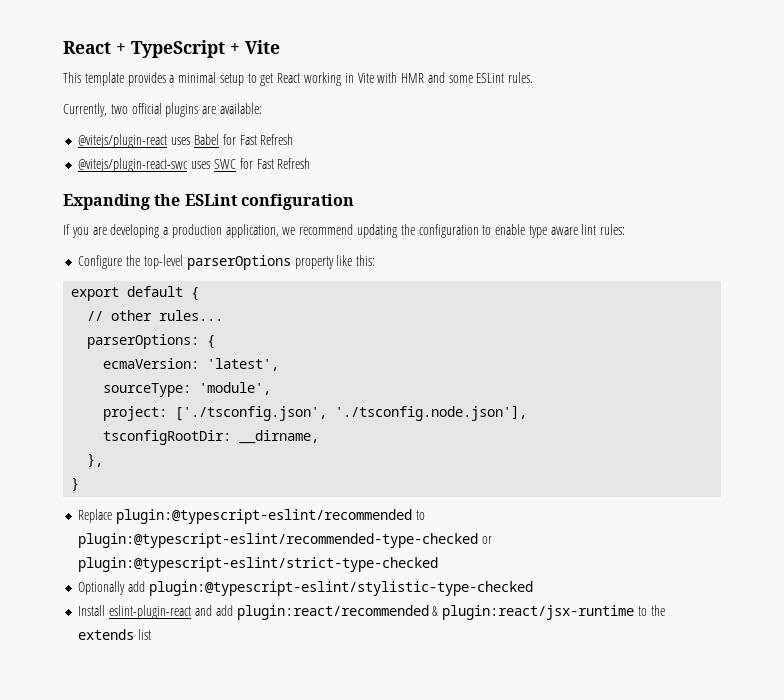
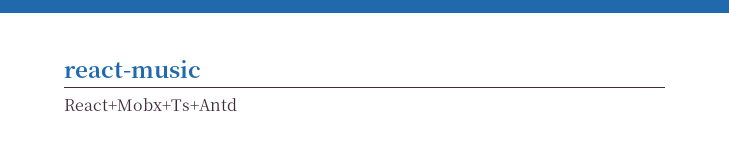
[63,40,280,58] [63,72,534,86] [63,103,262,117] [78,134,294,148] [78,158,311,172] [63,194,354,210] [63,224,626,238] [78,255,376,270] [71,286,200,301] [87,310,224,321] [87,334,216,349] [103,358,280,371] [103,382,272,397] [103,405,528,421] [103,430,320,445] [87,453,104,467] [71,477,80,491] [78,509,425,524] [78,533,493,548] [78,557,439,572] [78,581,533,596] [78,605,665,620] [78,629,152,640] React + TypeScript + Vite // This template provides a minimal setup to get React working in Vite with HMR and some ESLint rules. // Currently, two official plugins are available: // @vitejs/plugin-react uses Babel for Fast Refresh // @vitejs/plugin-react-swc uses SWC for Fast Refresh // Expanding the ESLint configuration // If you are developing a production application, we recommend updating the configuration to enable type aware lint rules: // Configure the top-level parserOptions property like this: // export default { // // other rules... // parserOptions: { // ecmaVersion: 'latest', // sourceType: 'module', // project: ['./tsconfig.json', './tsconfig.node.json'], // tsconfigRootDir: __dirname, // }, // } // Replace plugin:@typescript-eslint/recommended to plugin:@typescript-eslint/recommended-type-checked or plugin:@typescript-eslint/strict-type-checked // Optionally add plugin:@typescript-eslint/stylistic-type-checked // Install eslint-plugin-react and add plugin:react/recommended & plugin:react/jsx-runtime to the extends list -> [64,60,201,78] [64,98,237,111] react-music // React+Mobx+Ts+Antd

